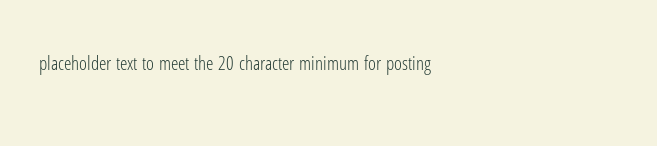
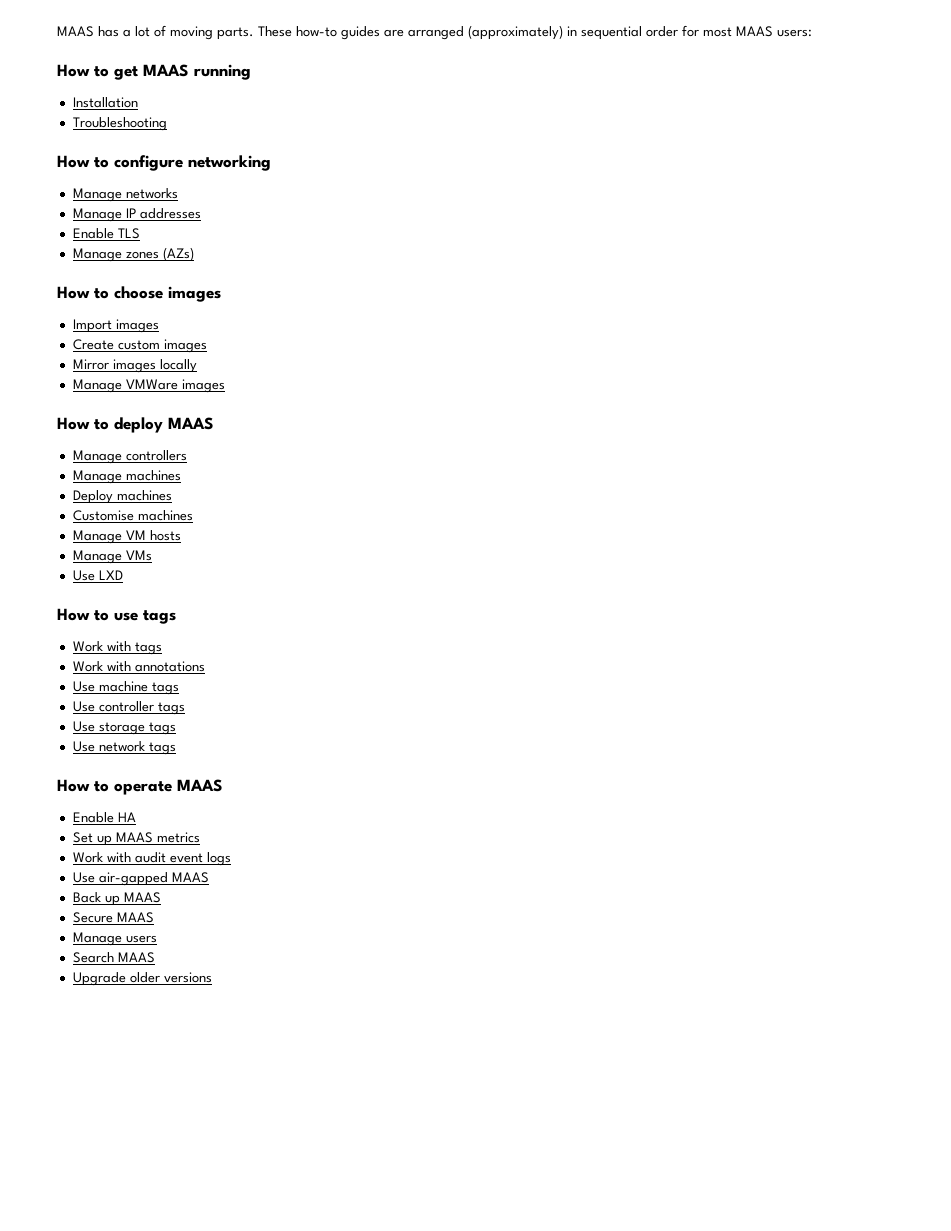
[39,55,431,75] placeholder text to meet the 20 character minimum for posting -> [57,25,812,40] [57,64,251,80] [72,97,138,108] [72,117,167,131] [57,155,271,171] [72,188,178,202] [72,208,201,222] [72,228,140,239] [72,247,194,262] [57,286,221,302] [72,319,159,333] [72,339,207,353] [72,359,197,373] [72,379,225,393] [57,417,214,433] [72,450,187,464] [72,470,181,484] [72,490,172,504] [72,510,193,521] [72,530,181,544] [72,550,152,564] [72,570,123,581] [57,608,176,624] [72,641,162,655] [72,661,205,672] [72,681,179,695] [72,701,185,715] [72,721,176,735] [72,741,176,755] [57,779,223,795] [72,812,136,823] [72,832,200,846] [72,852,231,866] [72,872,209,886] [72,892,161,906] [72,912,154,923] [72,932,157,946] [72,952,155,963] [72,972,212,986] MAAS has a lot of moving parts. These how-to guides are arranged (approximately) in sequential order for most MAAS users: // How to get MAAS running // Installation // Troubleshooting // How to configure networking // Manage networks // Manage IP addresses // Enable TLS // Manage zones (AZs) // How to choose images // Import images // Create custom images // Mirror images locally // Manage VMWare images // How to deploy MAAS // Manage controllers // Manage machines // Deploy machines // Customise machines // Manage VM hosts // Manage VMs // Use LXD // How to use tags // Work with tags // Work with annotations // Use machine tags // Use controller tags // Use storage tags // Use network tags // How to operate MAAS // Enable HA // Set up MAAS metrics // Work with audit event logs // Use air-gapped MAAS // Back up MAAS // Secure MAAS // Manage users // Search MAAS // Upgrade older versions

